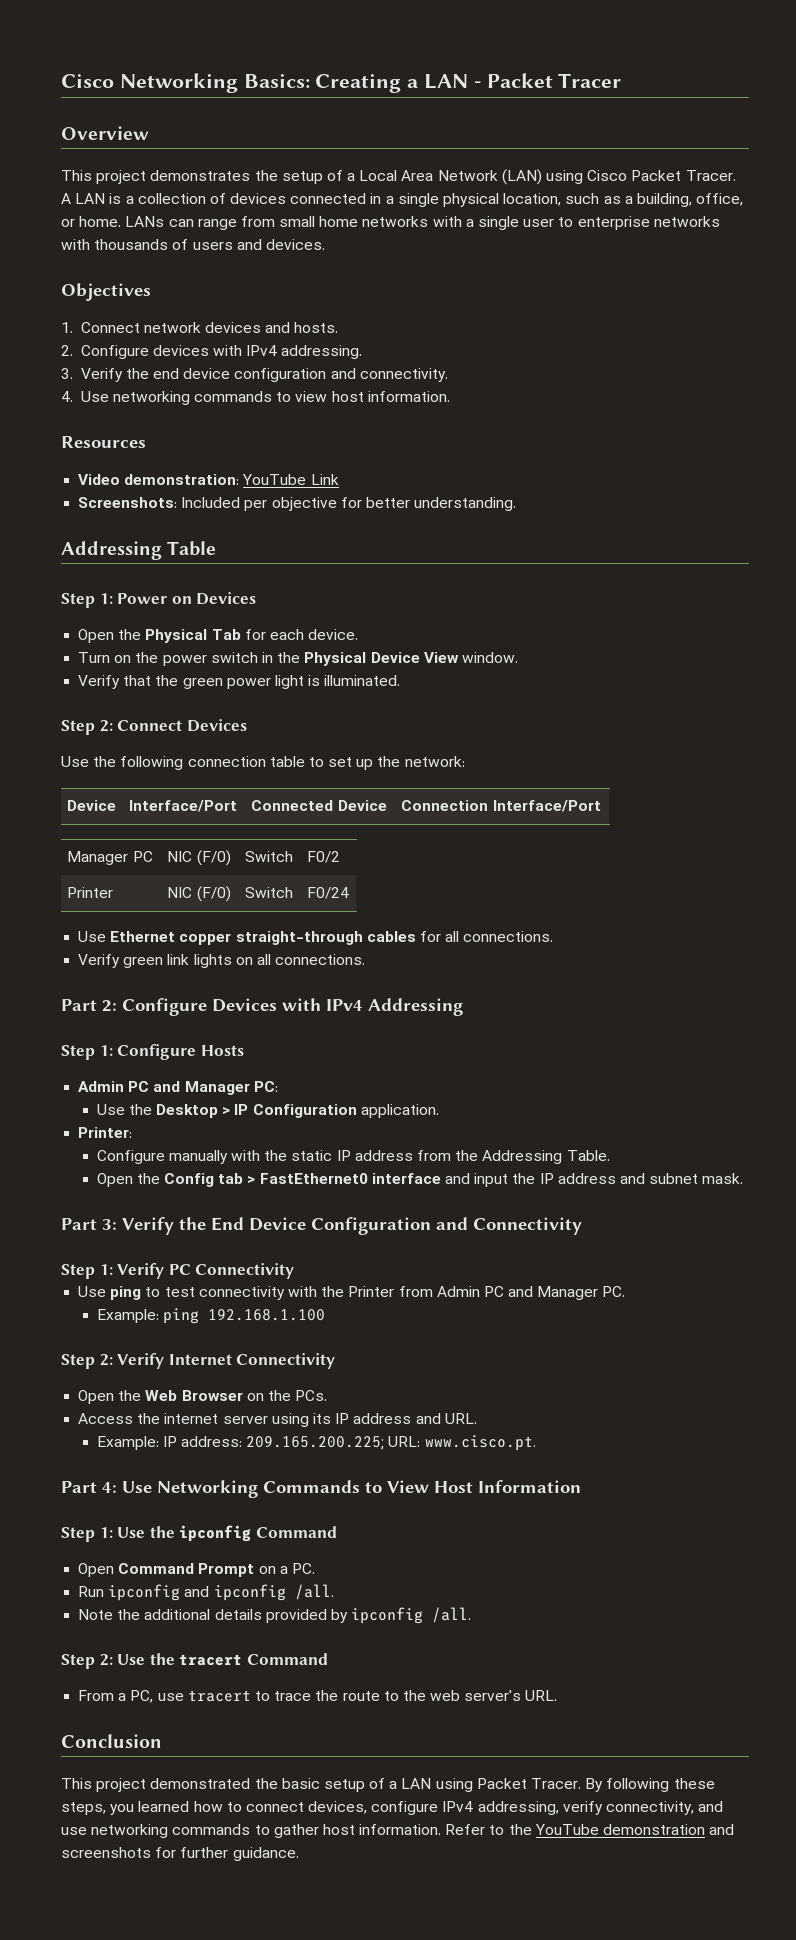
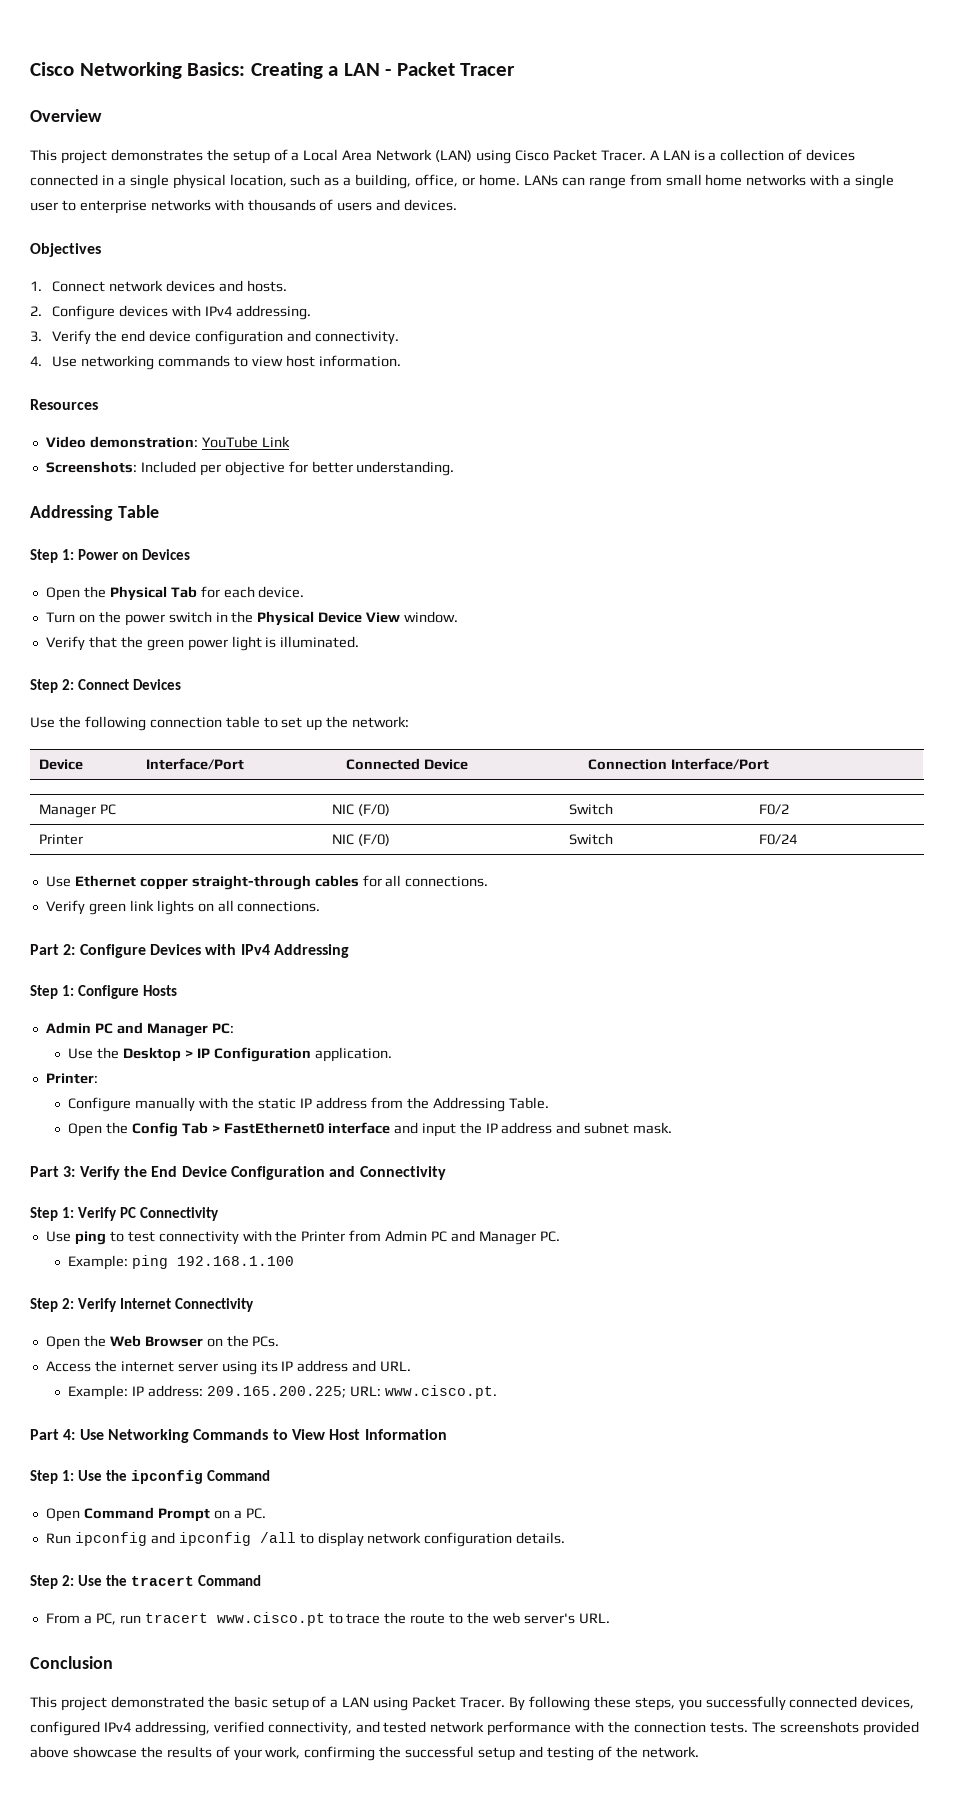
[218,1173,244,1184] tab -> [182,1122,209,1134] Tab
[294,1584,334,1600] [78,1607,472,1624] /all. // Note the additional details provided by ipconfig /all. -> [259,1532,566,1547] /all to display network configuration details.
[157,1690,251,1702] use tracert -> [119,1612,325,1626] run tracert www.cisco.pt
[138,1801,439,1815] learned how to connect devices, configure -> [705,1696,915,1711] [30,1721,100,1736] successfully connected devices, configured
[562,1801,603,1815] verify -> [213,1721,264,1733] verified
[61,1824,735,1838] [61,1847,299,1861] use networking commands to gather host information. Refer to the YouTube demonstration and screenshots for further guidance. -> [383,1721,919,1736] [30,1746,699,1761] tested network performance with the connection tests. The screenshots provided above showcase the results of your work, confirming the successful setup and testing of the network.

